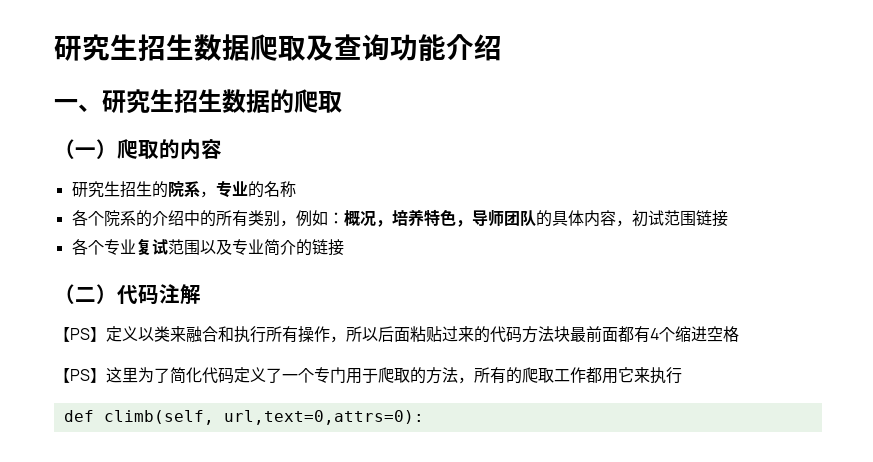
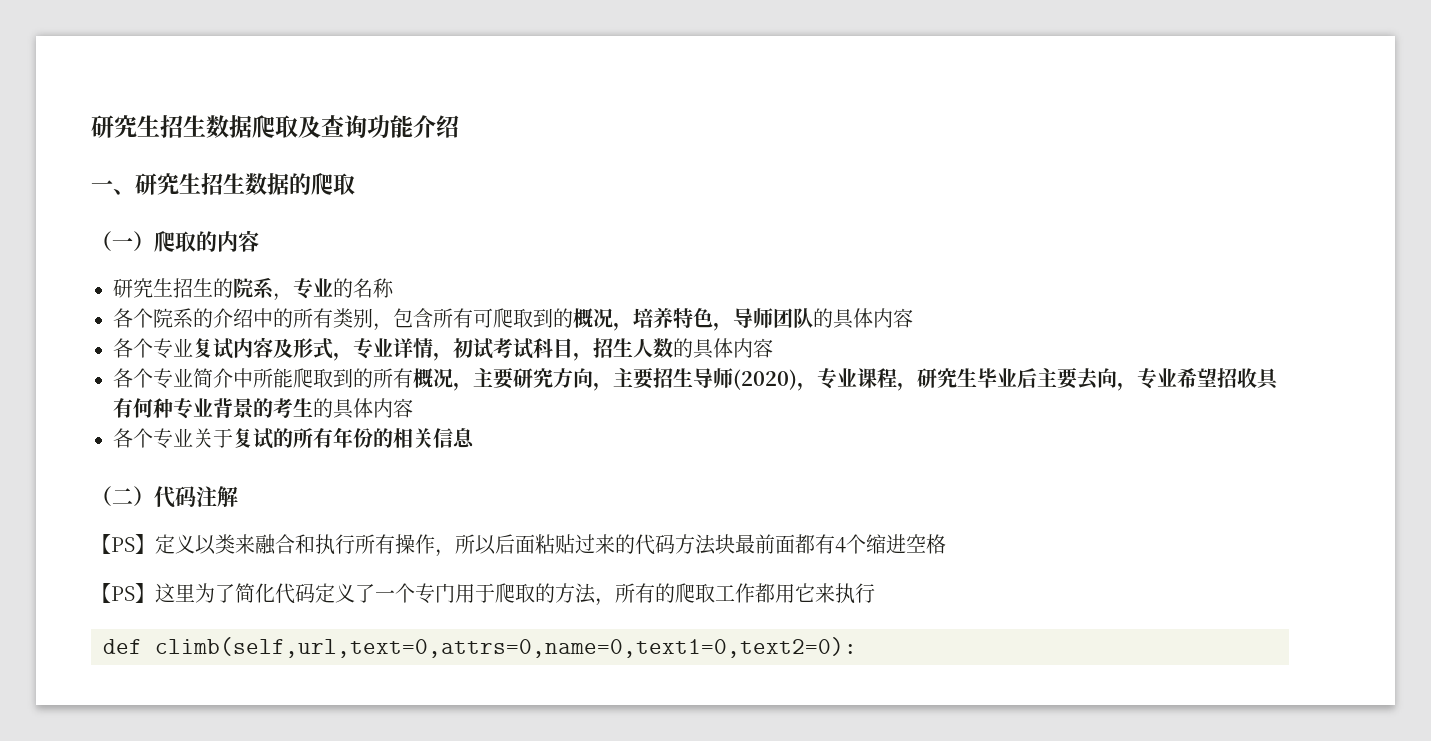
[295,210,344,227] 例如： -> [393,308,573,328] 包含所有可爬取到的
[615,210,728,227] ，初试范围链接 -> (913, 318) none
[167,239,344,256] 范围以及专业简介的链接 -> [233,337,773,361] [113,367,1280,391] [113,397,413,419] [113,427,475,449] 内容及形式，专业详情，初试考试科目，招生人数的具体内容 // 各个专业简介中所能爬取到的所有概况，主要研究方向，主要招生导师(2020)，专业课程，研究生毕业后主要去向，专业希望招收具有何种专业背景的考生的具体内容 // 各个专业关于复试的所有年份的相关信息
[103,410,424,425] climb(self, url,text=0,attrs=0): -> [155,637,857,658] climb(self,url,text=0,attrs=0,name=0,text1=0,text2=0):

